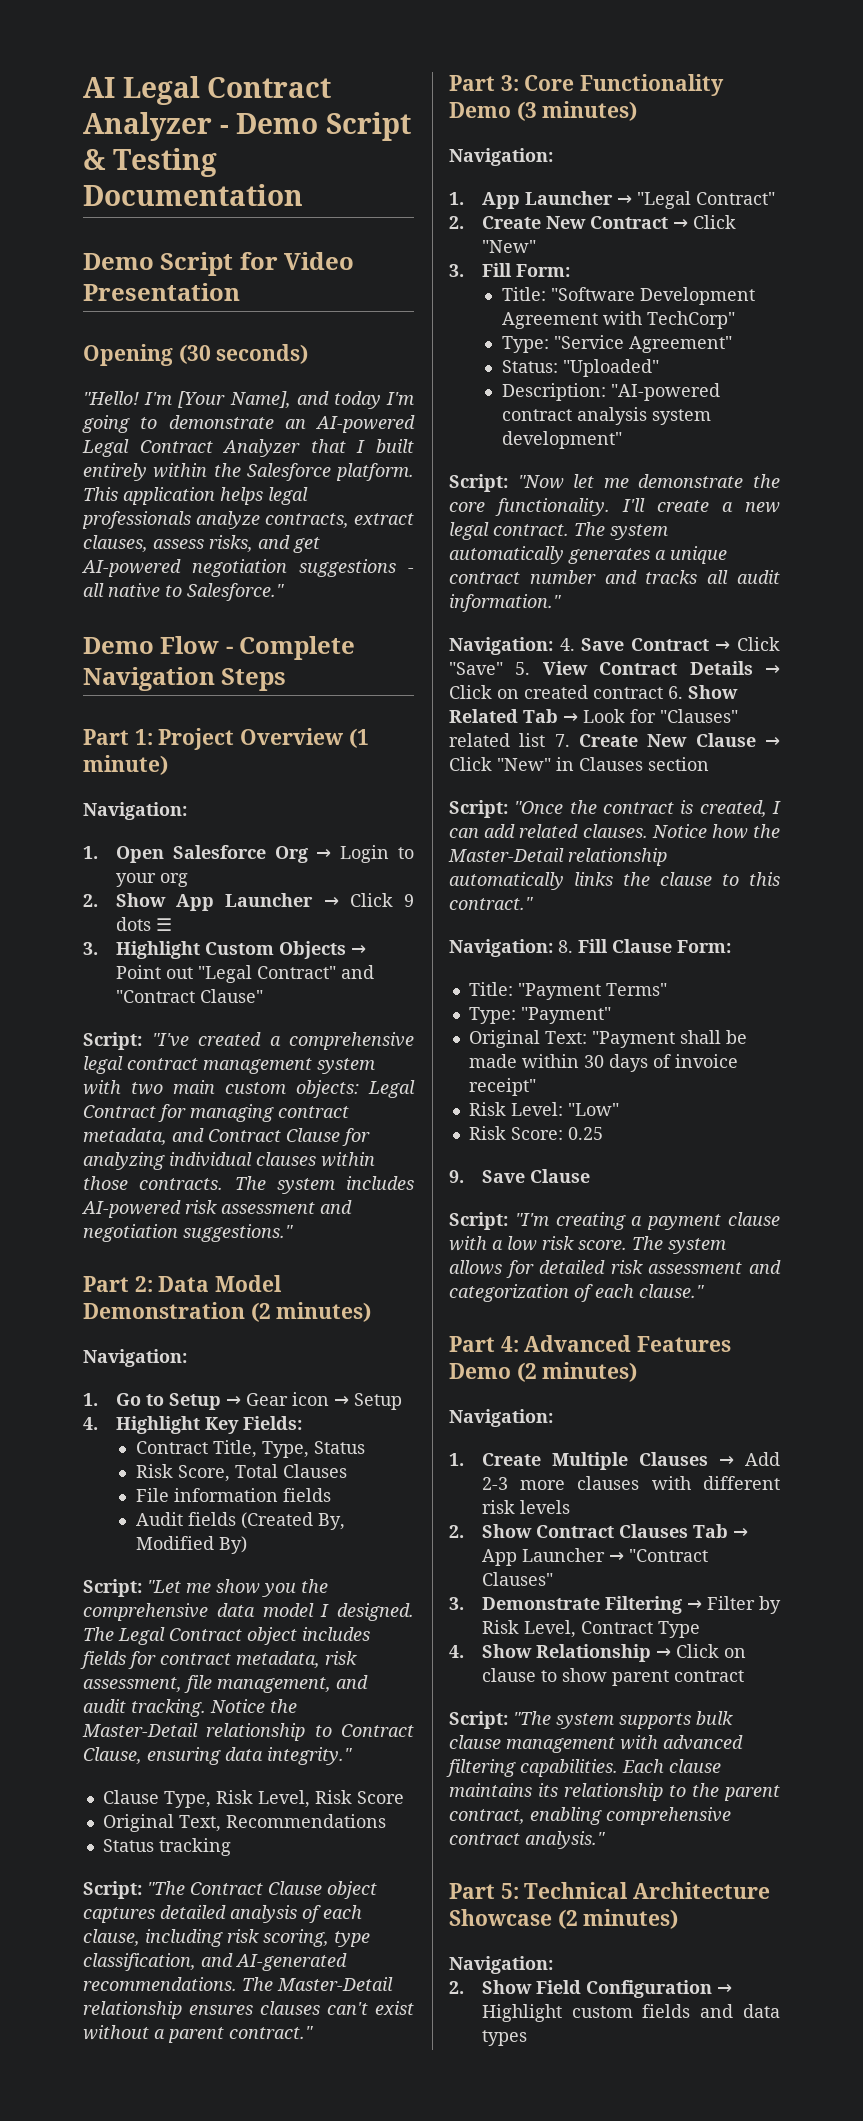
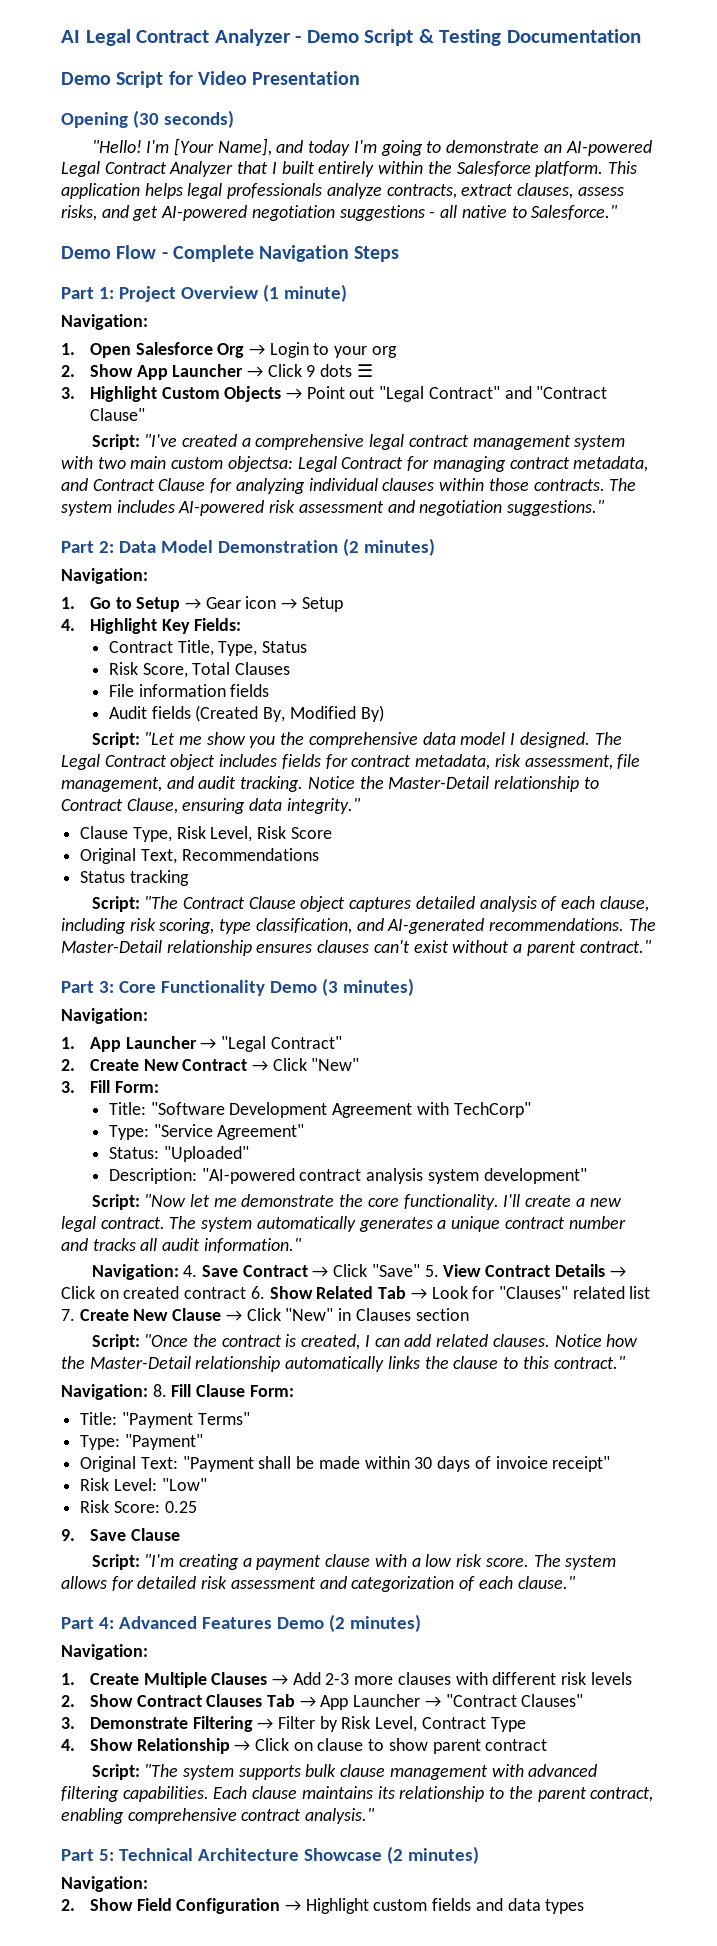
[296,1080,359,1098] objects: -> [227,456,293,472] objectsa:

